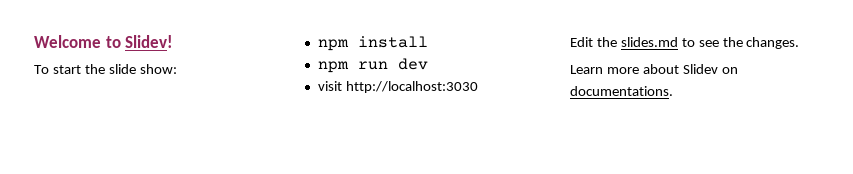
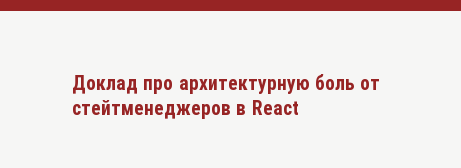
[34,35,174,48] [34,64,177,74] [317,36,428,51] [317,58,428,73] [317,81,478,93] [570,37,800,49] [570,64,738,74] [570,86,673,96] Welcome to Slidev! // To start the slide show: // npm install // npm run dev // visit http://localhost:3030 // Edit the slides.md to see the changes. // Learn more about Slidev on documentations. -> [72,74,381,94] [72,100,299,119] Доклад про архитектурную боль от стейтменеджеров в React

